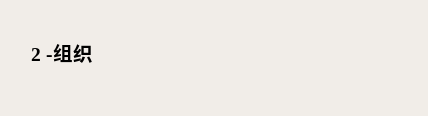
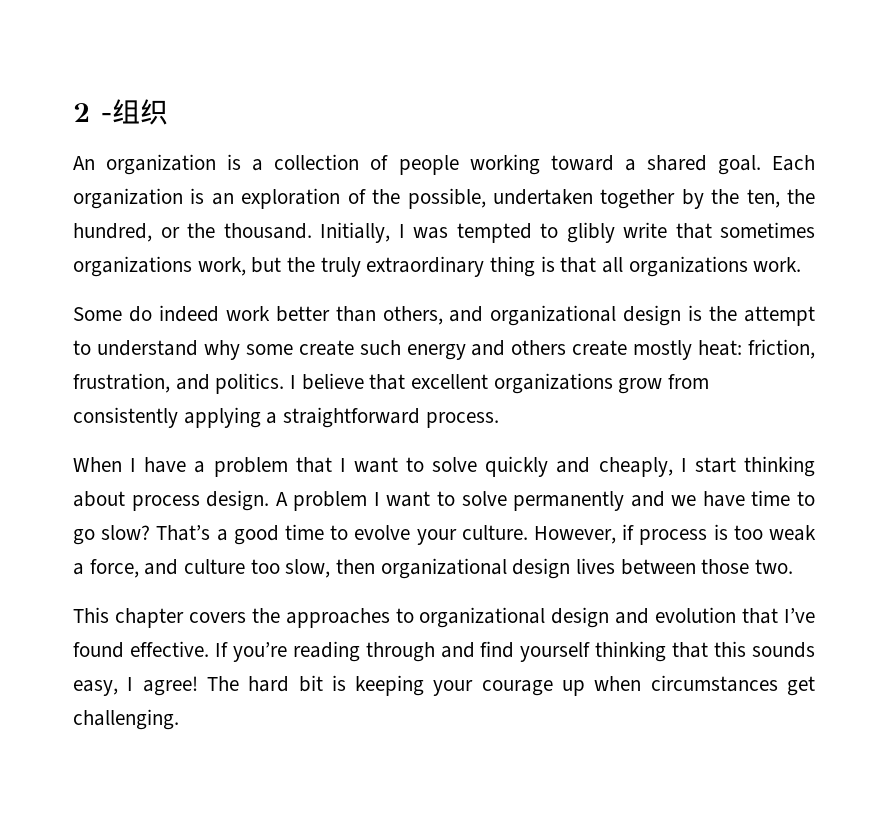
(94, 53) none -> [73,154,816,175] [73,188,815,209] [73,222,815,243] [73,256,802,277] [73,305,815,326] [73,339,815,360] [73,373,710,394] [73,407,499,428] [73,456,815,477] [73,490,815,511] [73,524,817,545] [73,558,794,579] [73,607,815,628] [73,641,815,662] [73,675,815,696] [73,709,179,730] // An organization is a collection of people working toward a shared goal. Each organization is an exploration of the possible, undertaken together by the ten, the hundred, or the thousand. Initially, I was tempted to glibly write that sometimes organizations work, but the truly extraordinary thing is that all organizations work. // Some do indeed work better than others, and organizational design is the attempt to understand why some create such energy and others create mostly heat: friction, frustration, and politics. I believe that excellent organizations grow from consistently applying a straightforward process. // When I have a problem that I want to solve quickly and cheaply, I start thinking about process design. A problem I want to solve permanently and we have time to go slow? That’s a good time to evolve your culture. However, if process is too weak a force, and culture too slow, then organizational design lives between those two. // This chapter covers the approaches to organizational design and evolution that I’ve found effective. If you’re reading through and find yourself thinking that this sounds easy, I agree! The hard bit is keeping your courage up when circumstances get challenging.

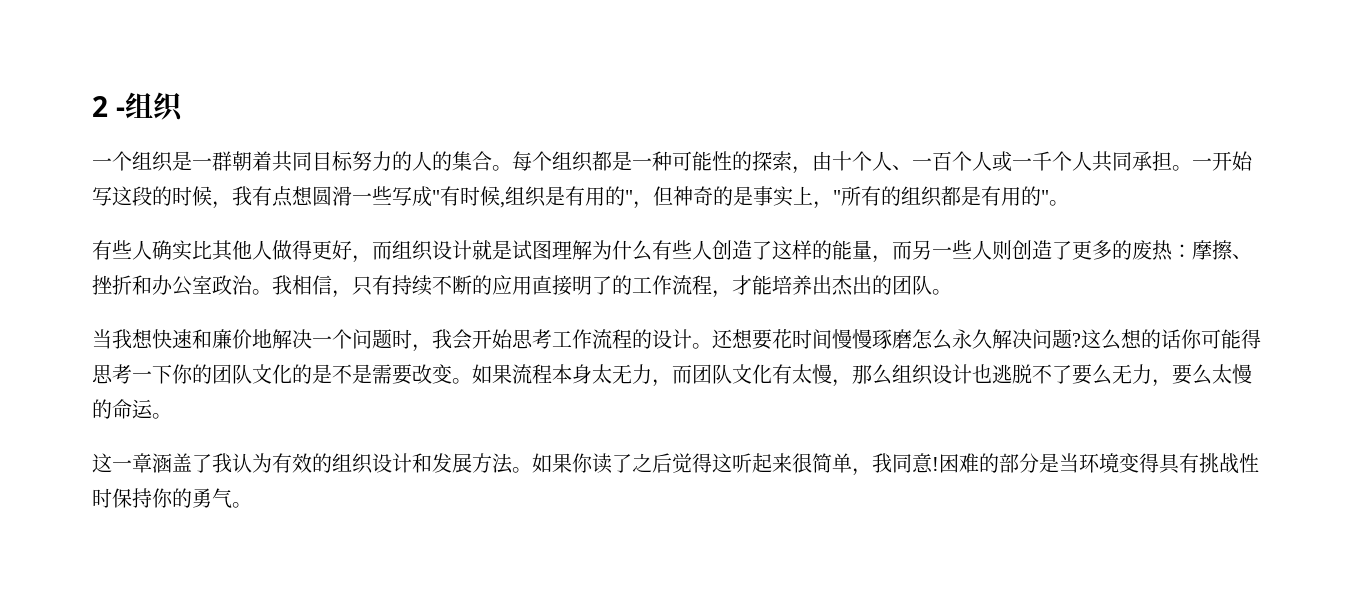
[73,154,816,175] [73,188,815,209] [73,222,815,243] [73,256,802,277] [73,305,815,326] [73,339,815,360] [73,373,710,394] [73,407,499,428] [73,456,815,477] [73,490,815,511] [73,524,817,545] [73,558,794,579] [73,607,815,628] [73,641,815,662] [73,675,815,696] [73,709,179,730] An organization is a collection of people working toward a shared goal. Each organization is an exploration of the possible, undertaken together by the ten, the hundred, or the thousand. Initially, I was tempted to glibly write that sometimes organizations work, but the truly extraordinary thing is that all organizations work. // Some do indeed work better than others, and organizational design is the attempt to understand why some create such energy and others create mostly heat: friction, frustration, and politics. I believe that excellent organizations grow from consistently applying a straightforward process. // When I have a problem that I want to solve quickly and cheaply, I start thinking about process design. A problem I want to solve permanently and we have time to go slow? That’s a good time to evolve your culture. However, if process is too weak a force, and culture too slow, then organizational design lives between those two. // This chapter covers the approaches to organizational design and evolution that I’ve found effective. If you’re reading through and find yourself thinking that this sounds easy, I agree! The hard bit is keeping your courage up when circumstances get challenging. -> [92,151,1253,174] [92,186,1069,209] [92,240,1252,263] [92,275,952,298] [92,329,1261,352] [92,364,1252,387] [92,399,172,419] [92,453,1259,476] [92,488,252,508] 一个组织是一群朝着共同目标努力的人的集合。每个组织都是一种可能性的探索，由十个人、一百个人或一千个人共同承担。一开始写这段的时候，我有点想圆滑一些写成"有时候,组织是有用的"，但神奇的是事实上，"所有的组织都是有用的"。 // 有些人确实比其他人做得更好，而组织设计就是试图理解为什么有些人创造了这样的能量，而另一些人则创造了更多的废热：摩擦、挫折和办公室政治。我相信，只有持续不断的应用直接明了的工作流程，才能培养出杰出的团队。 // 当我想快速和廉价地解决一个问题时，我会开始思考工作流程的设计。还想要花时间慢慢琢磨怎么永久解决问题?这么想的话你可能得思考一下你的团队文化的是不是需要改变。如果流程本身太无力，而团队文化有太慢，那么组织设计也逃脱不了要么无力，要么太慢的命运。 // 这一章涵盖了我认为有效的组织设计和发展方法。如果你读了之后觉得这听起来很简单，我同意!困难的部分是当环境变得具有挑战性时保持你的勇气。

